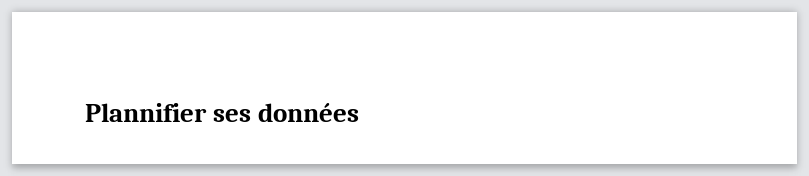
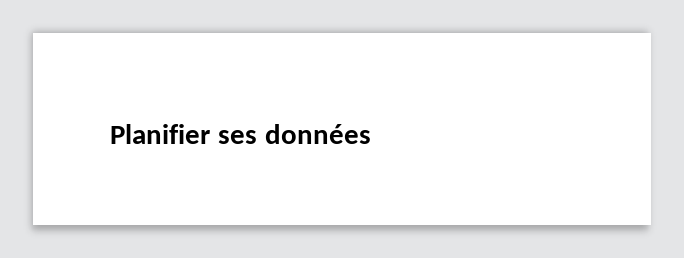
[85,103,207,122] Plannifier -> [110,124,210,144] Planifier

